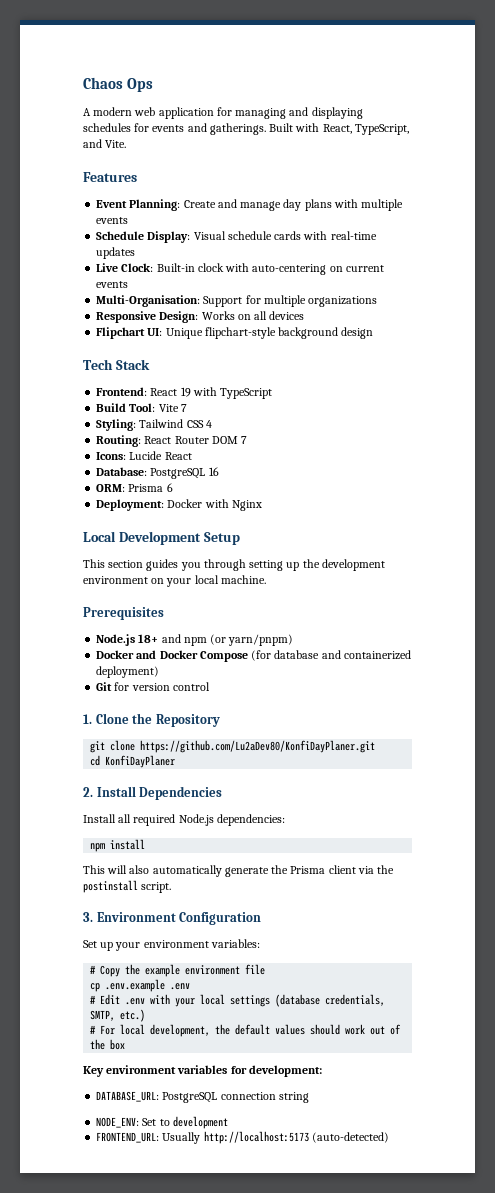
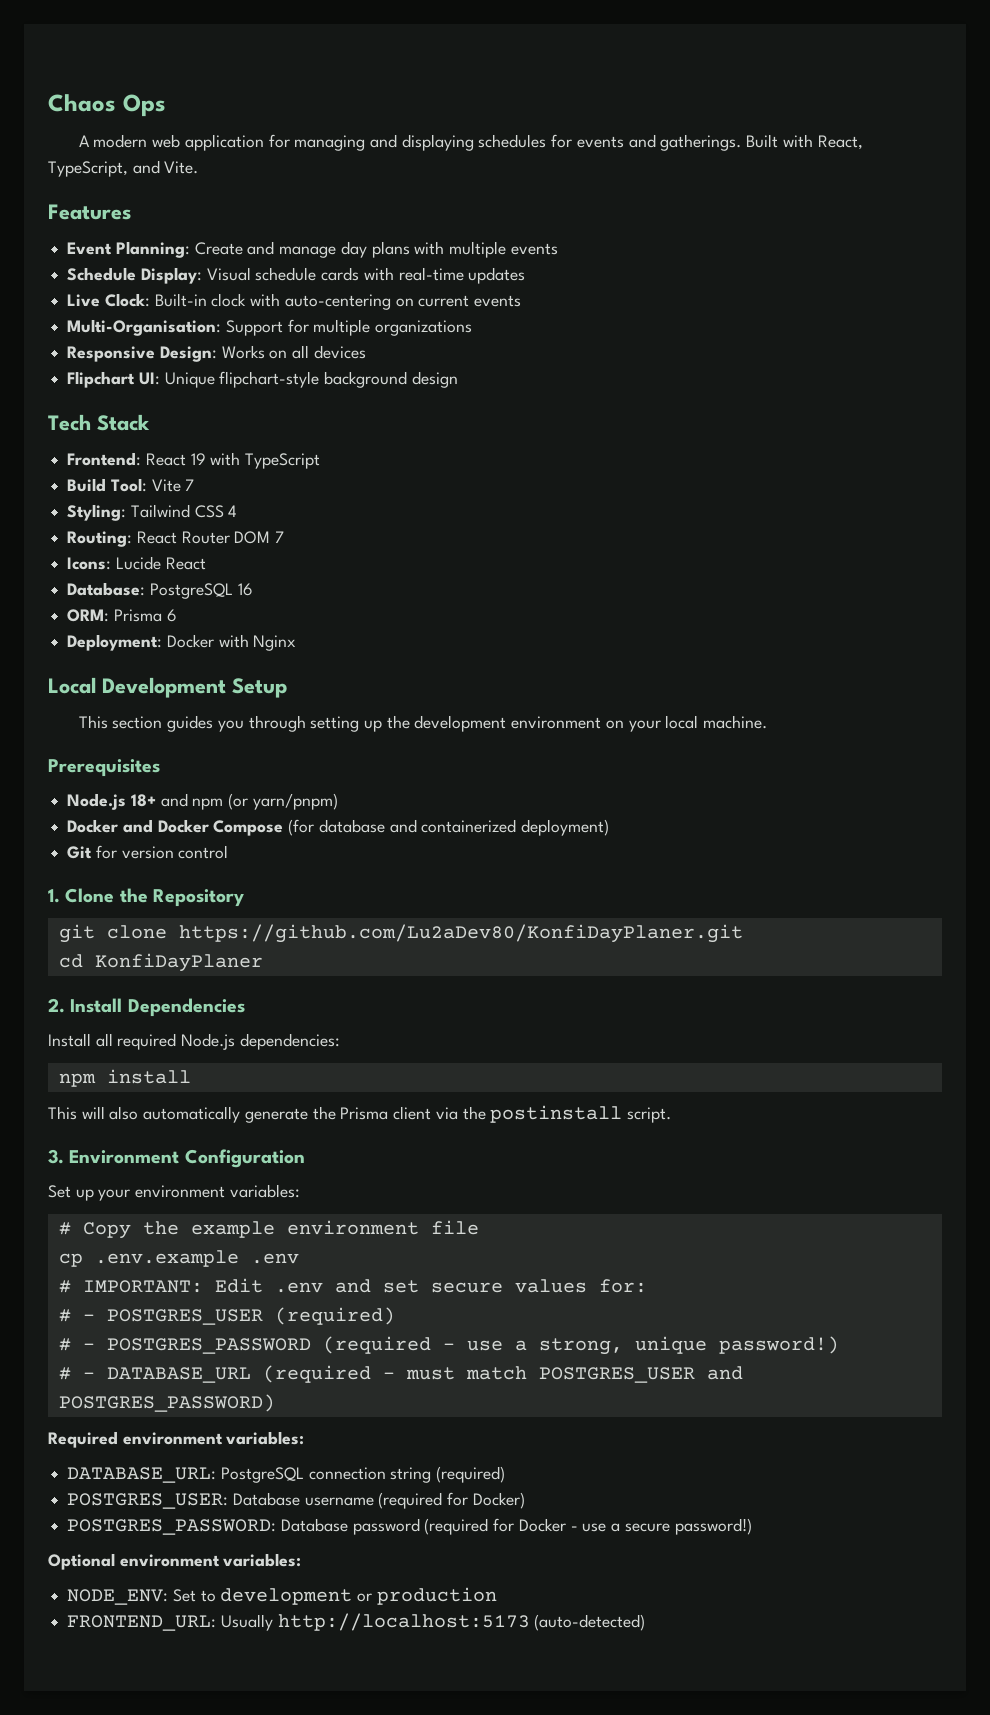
(97, 999) none -> [82,1280,203,1293] IMPORTANT:
[150,994,386,1007] [90,1009,146,1022] [90,1024,402,1037] [90,1039,126,1050] [83,1065,322,1077] [96,1091,309,1103] with your local settings (database credentials, SMTP, etc.) // # For local development, the default values should work out of the box // Key environment variables for development: // DATABASE_URL: PostgreSQL connection string -> [334,1279,647,1293] [58,1307,395,1325] [58,1336,839,1355] [58,1365,743,1383] [58,1394,275,1412] [48,1431,305,1448] [67,1466,506,1483] [67,1492,525,1509] [67,1518,752,1535] [48,1553,302,1570] and set secure values for: // # - POSTGRES_USER (required) // # - POSTGRES_PASSWORD (required - use a strong, unique password!) // # - DATABASE_URL (required - must match POSTGRES_USER and POSTGRES_PASSWORD) // Required environment variables: // DATABASE_URL: PostgreSQL connection string (required) // POSTGRES_USER: Database username (required for Docker) // POSTGRES_PASSWORD: Database password (required for Docker - use a secure password!) // Optional environment variables:
(228, 1122) none -> [357,1587,497,1605] or production

